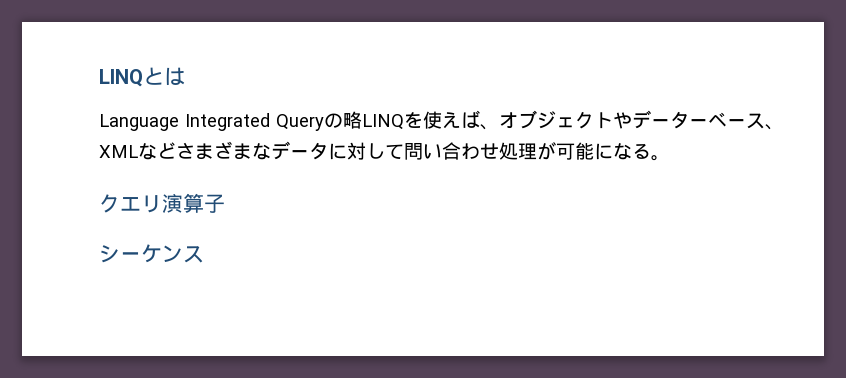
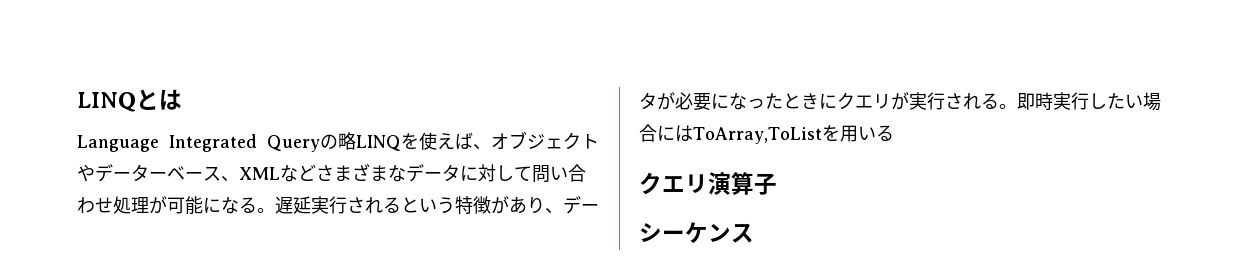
(670, 158) none -> [275,196,599,214] [639,92,1161,111] [639,124,894,144] 遅延実行されるという特徴があり、データが必要になったときにクエリが実行される。即時実行したい場合にはToArray,ToListを用いる

